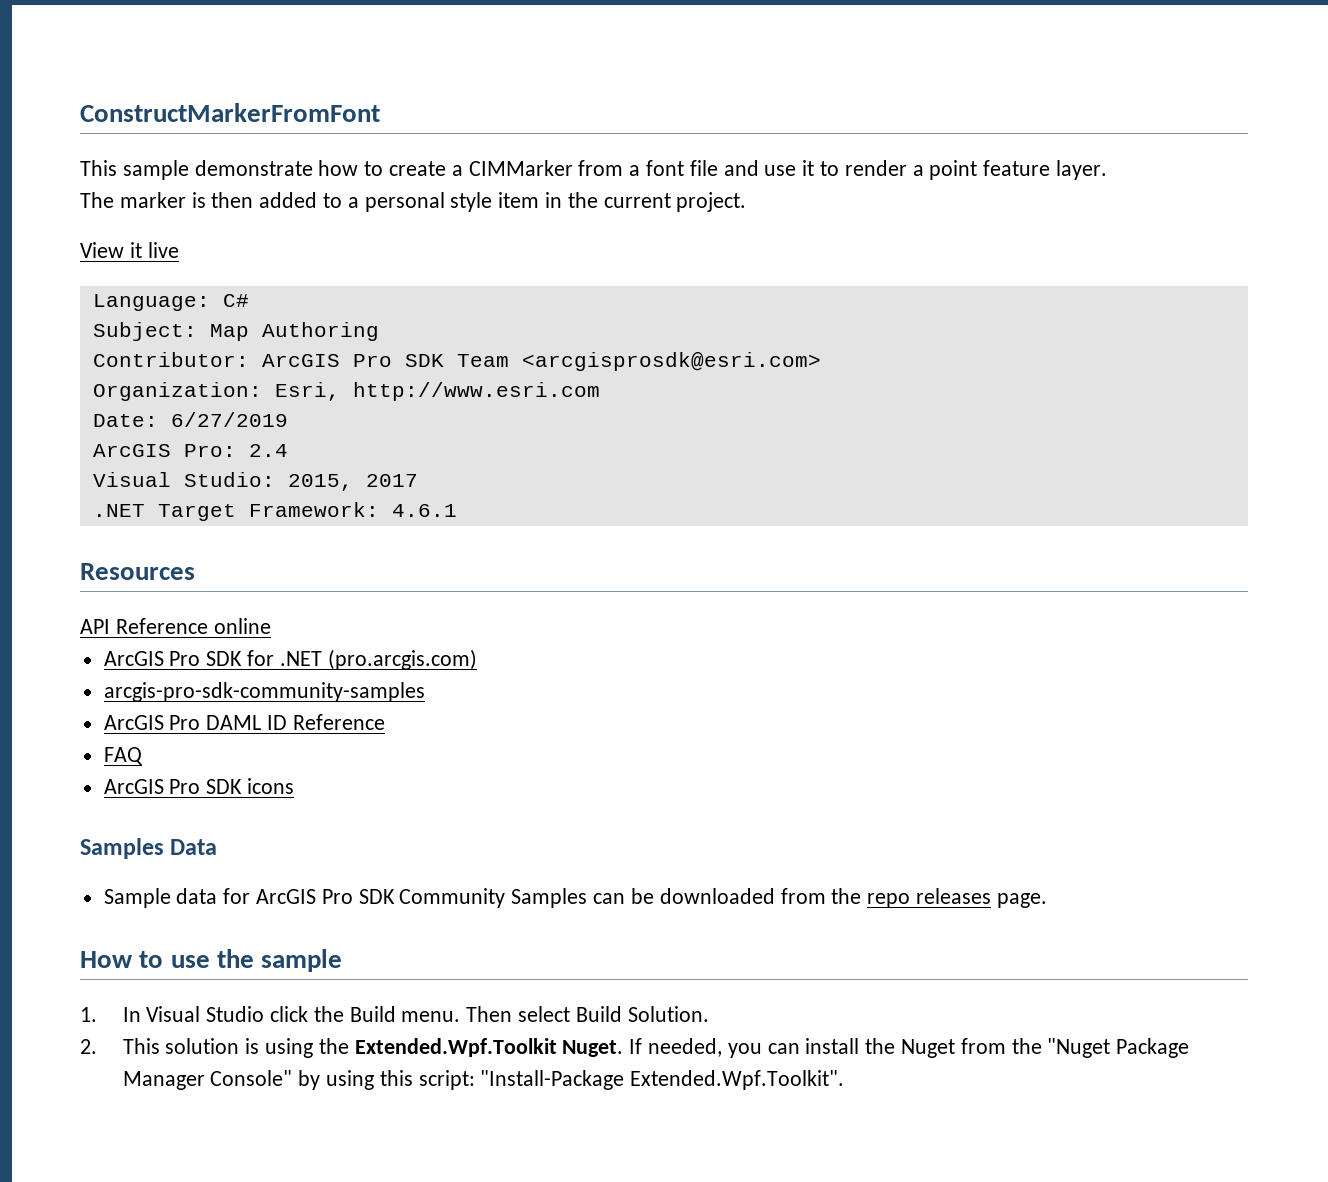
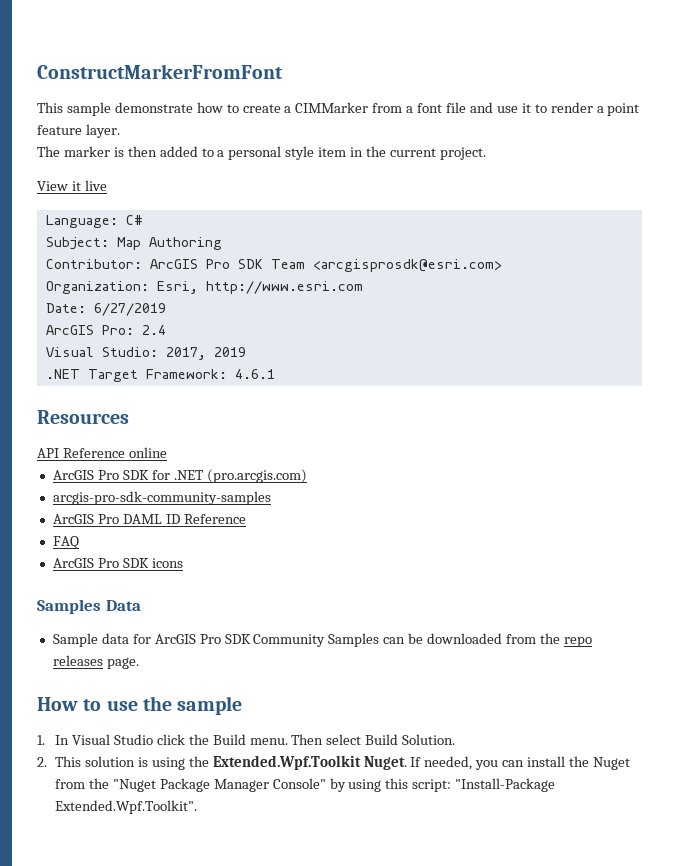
[287,474,418,491] 2015, 2017 -> [165,347,246,360] 2017, 2019

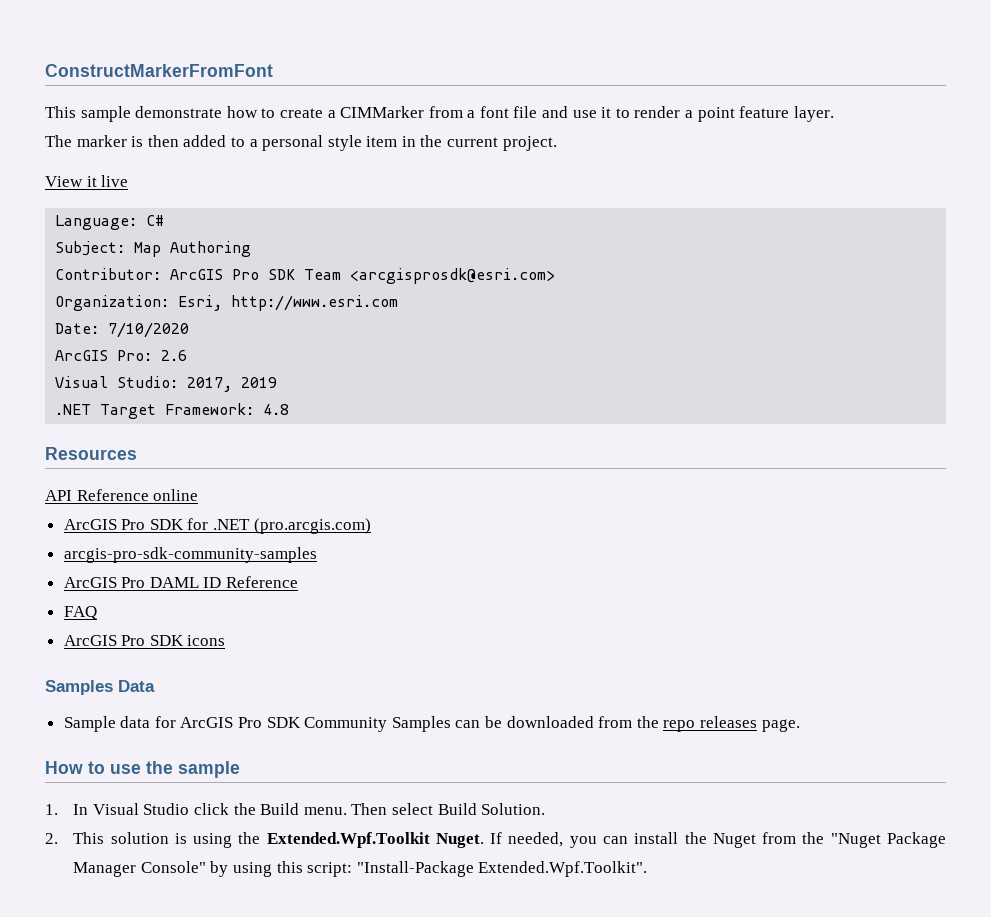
[93,303,166,316] 6/27/2019 -> [108,322,190,338] 7/10/2020
[141,325,166,335] 2.4 -> [161,350,188,361] 2.6
[234,369,275,379] 4.6.1 -> [263,404,290,415] 4.8

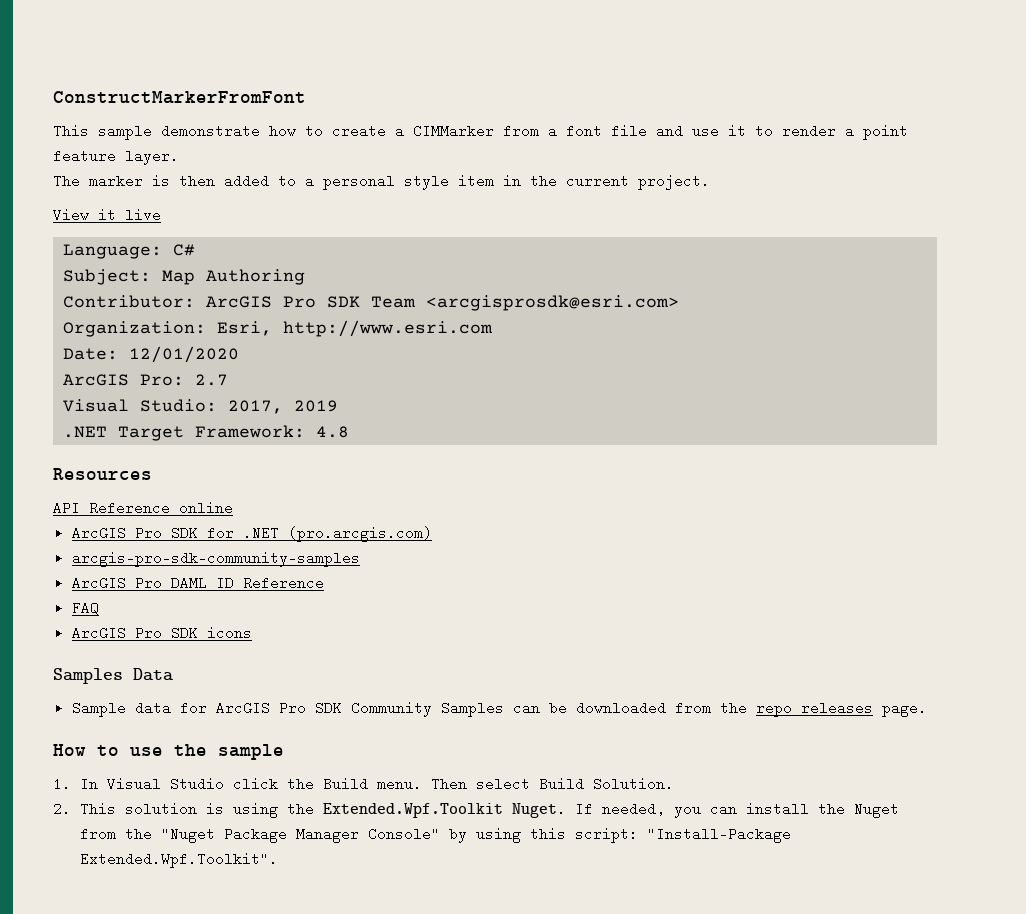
[108,322,190,338] 7/10/2020 -> [129,346,240,363] 12/01/2020
[161,350,188,361] 2.6 -> [195,374,229,386] 2.7

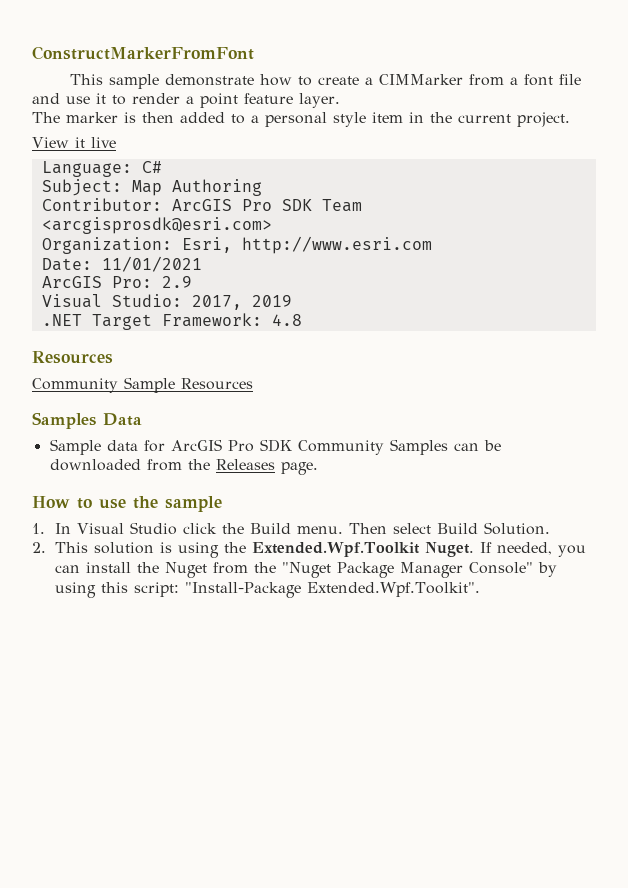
[129,346,240,363] 12/01/2020 -> [101,256,202,272] 11/01/2021
[195,374,229,386] 2.7 -> [161,276,192,288] 2.9
[53,501,233,515] [71,526,432,542] [71,551,360,567] [71,576,324,590] [71,601,99,615] [71,626,252,640] API Reference online // ArcGIS Pro SDK for .NET (pro.arcgis.com) // arcgis-pro-sdk-community-samples // ArcGIS Pro DAML ID Reference // FAQ // ArcGIS Pro SDK icons -> [32,377,253,393] Community Sample Resources
[755,701,873,717] repo releases -> [215,459,275,470] Releases

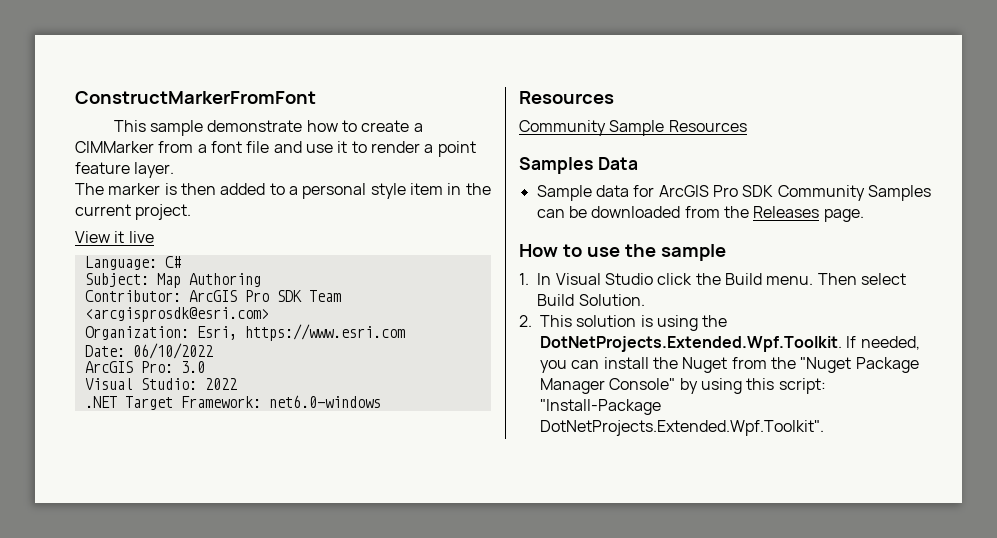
[241,236,432,254] http://www.esri.com -> [244,324,405,341] https://www.esri.com
[101,256,202,272] 11/01/2021 -> [132,343,213,359] 06/10/2022
[161,276,192,288] 2.9 -> [180,361,205,373] 3.0
[191,295,292,310] 2017, 2019 -> [204,378,237,390] 2022
[271,314,302,326] 4.8 -> [268,395,381,408] net6.0-windows
[252,542,475,557] Extended.Wpf.Toolkit Nuget. -> [540,336,842,352] DotNetProjects.Extended.Wpf.Toolkit.
[307,582,481,597] Extended.Wpf.Toolkit". -> [540,420,824,436] DotNetProjects.Extended.Wpf.Toolkit".

